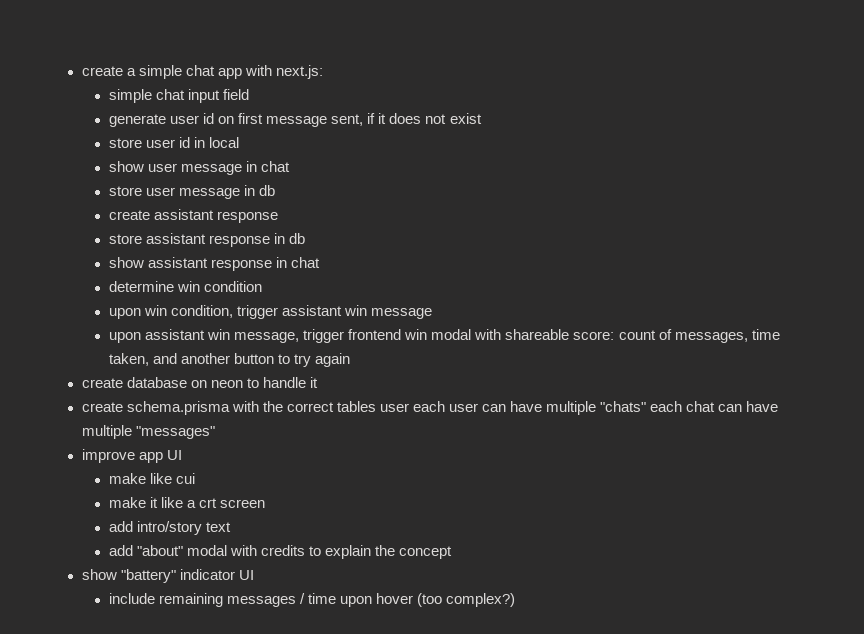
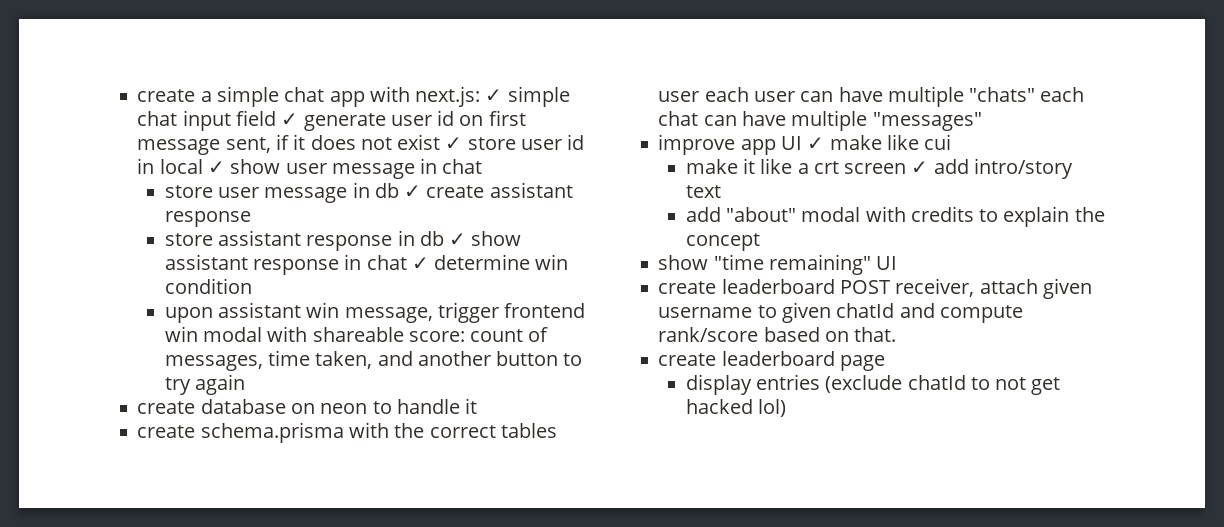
(323, 72) // -> [485,89,503,102] ✓
(250, 94) // -> [281,113,299,126] ✓
(482, 118) // -> [445,137,463,150] ✓
(240, 142) // -> [207,161,225,174] ✓
(276, 190) // -> [404,185,422,198] ✓
(306, 238) // -> [449,233,467,246] ✓
(321, 262) // -> [411,257,429,270] ✓
[108,305,433,319] // upon win condition, trigger assistant win message -> (252, 286) none
(182, 455) // -> [807,137,825,150] ✓
(266, 503) // -> [911,161,929,174] ✓
[120,569,254,583] [108,593,516,607] "battery" indicator UI // include remaining messages / time upon hover (too complex?) -> [713,254,898,275] [658,278,1092,299] [658,302,1023,323] [658,327,897,342] [658,351,885,371] [685,374,1061,395] [685,399,787,417] "time remaining" UI // create leaderboard POST receiver, attach given username to given chatId and compute rank/score based on that. // create leaderboard page // display entries (exclude chatId to not get hacked lol)

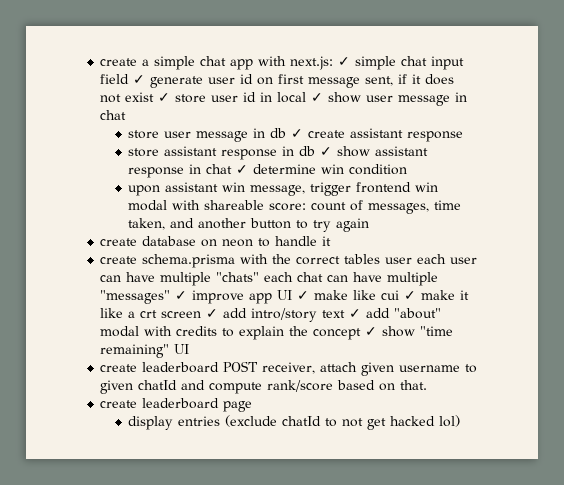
(982, 121) // -> [175,291,188,300] ✓
(952, 142) // -> [404,291,417,300] ✓
(721, 191) // -> [349,309,362,318] ✓
(760, 242) // -> [365,327,378,336] ✓

